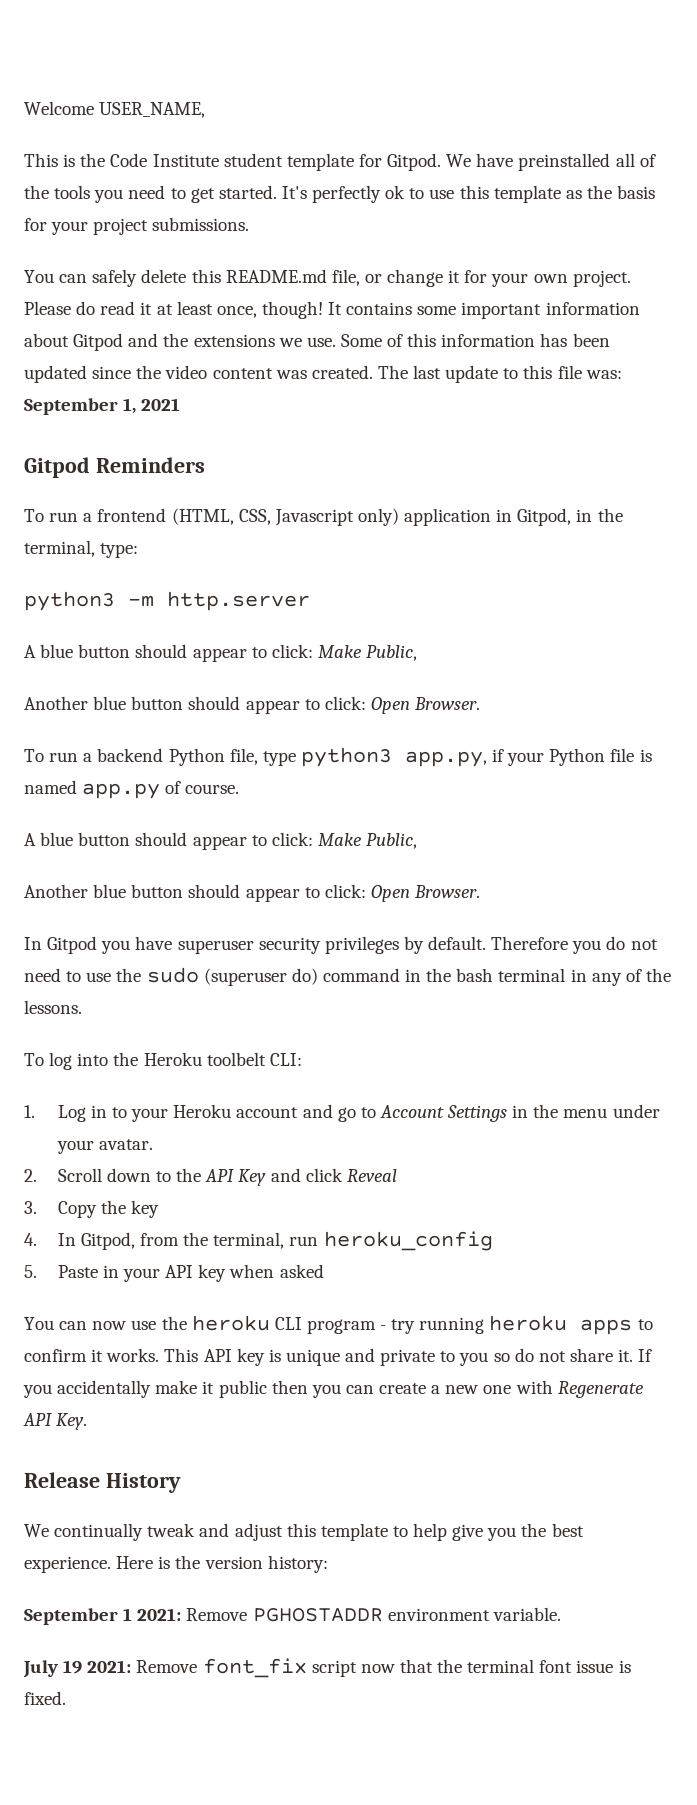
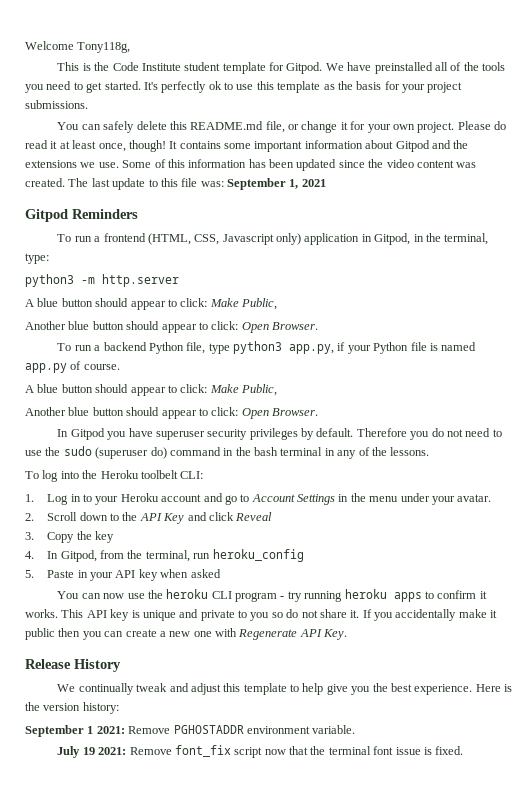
[99,102,206,118] USER_NAME, -> [77,42,131,53] Tony118g,

